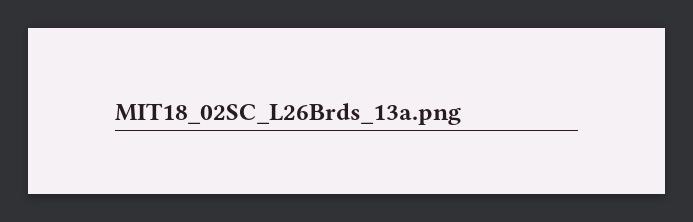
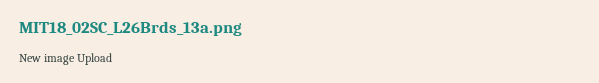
(461, 114) none -> [19,53,113,65] // New image Upload

